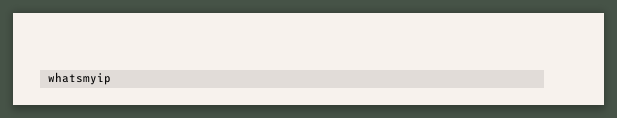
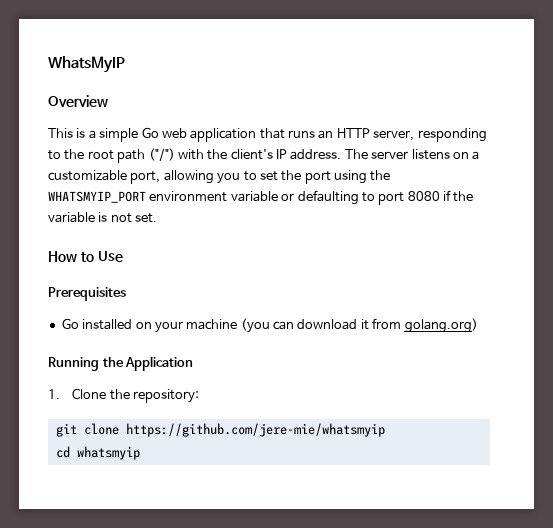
(47, 78) none -> [48,56,125,73] [48,95,108,107] [48,127,487,142] [48,148,480,163] [48,170,391,184] [48,190,474,205] [48,212,158,223] [48,251,123,262] [48,287,126,301] [61,318,478,333] [48,356,194,371] [48,388,199,403] [55,423,385,437] [55,446,70,458] WhatsMyIP // Overview // This is a simple Go web application that runs an HTTP server, responding to the root path ("/") with the client's IP address. The server listens on a customizable port, allowing you to set the port using the WHATSMYIP_PORT environment variable or defaulting to port 8080 if the variable is not set. // How to Use // Prerequisites // Go installed on your machine (you can download it from golang.org) // Running the Application // 1. Clone the repository: // git clone https://github.com/jere-mie/whatsmyip // cd

